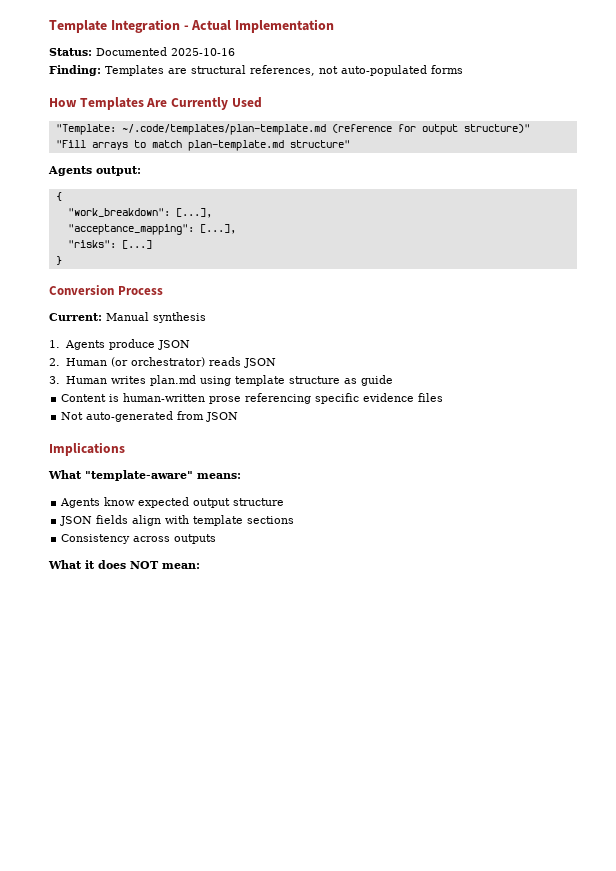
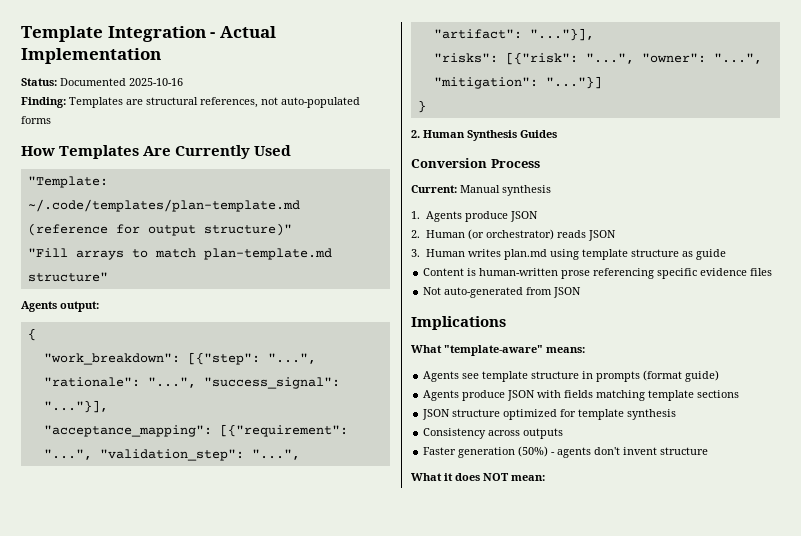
[175,208,212,218] [67,224,236,235] [67,240,152,249] [55,256,62,265] [...], // "acceptance_mapping": [...], // "risks": [...] // } -> [187,352,316,365] [43,377,340,389] [43,400,108,413] [43,424,348,437] [43,449,300,461] [433,28,594,41] [433,52,762,65] [433,76,602,89] [417,100,426,113] [411,130,557,141] [{"step": "...", "rationale": "...", "success_signal": "..."}], // "acceptance_mapping": [{"requirement": "...", "validation_step": "...", "artifact": "..."}], // "risks": [{"risk": "...", "owner": "...", "mitigation": "..."}] // } // 2. Human Synthesis Guides
[104,497,285,508] [60,515,295,526] [61,534,217,544] know expected output structure // JSON fields align with template sections // Consistency across outputs -> [462,370,720,382] [423,390,740,401] [422,409,677,420] [423,428,564,439] [423,446,709,458] see template structure in prompts (format guide) // Agents produce JSON with fields matching template sections // JSON structure optimized for template synthesis // Consistency across outputs // Faster generation (50%) - agents don't invent structure

